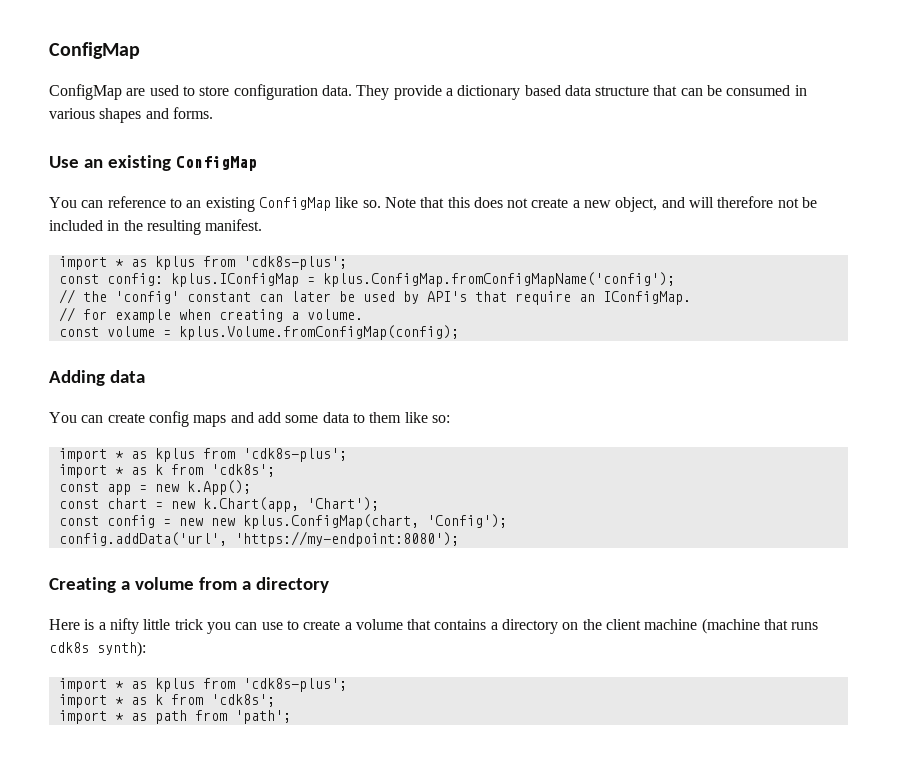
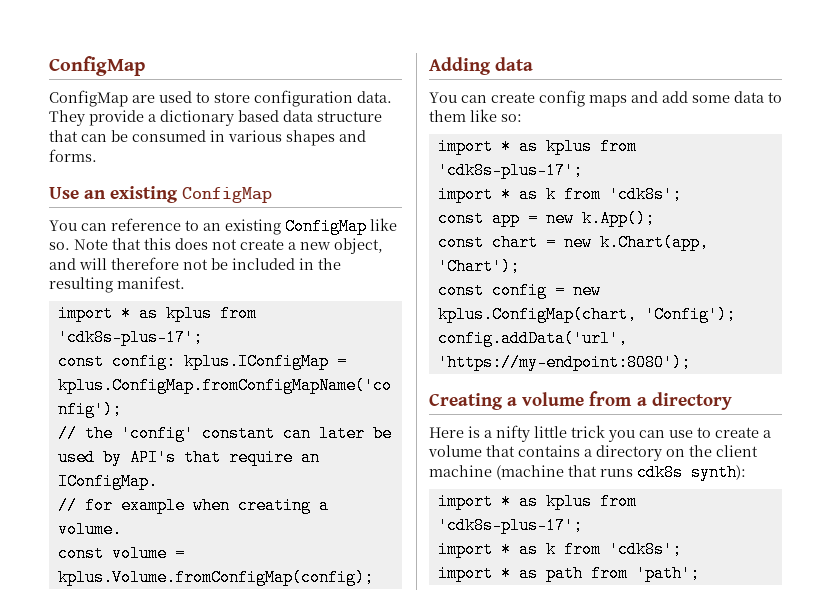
[242,256,347,270] 'cdk8s-plus'; -> [57,329,203,346] 'cdk8s-plus-17';
[242,448,347,462] 'cdk8s-plus'; -> [437,162,583,179] 'cdk8s-plus-17';
[210,518,235,526] new -> (601, 290) none
[242,678,347,692] 'cdk8s-plus'; -> [437,517,583,534] 'cdk8s-plus-17';

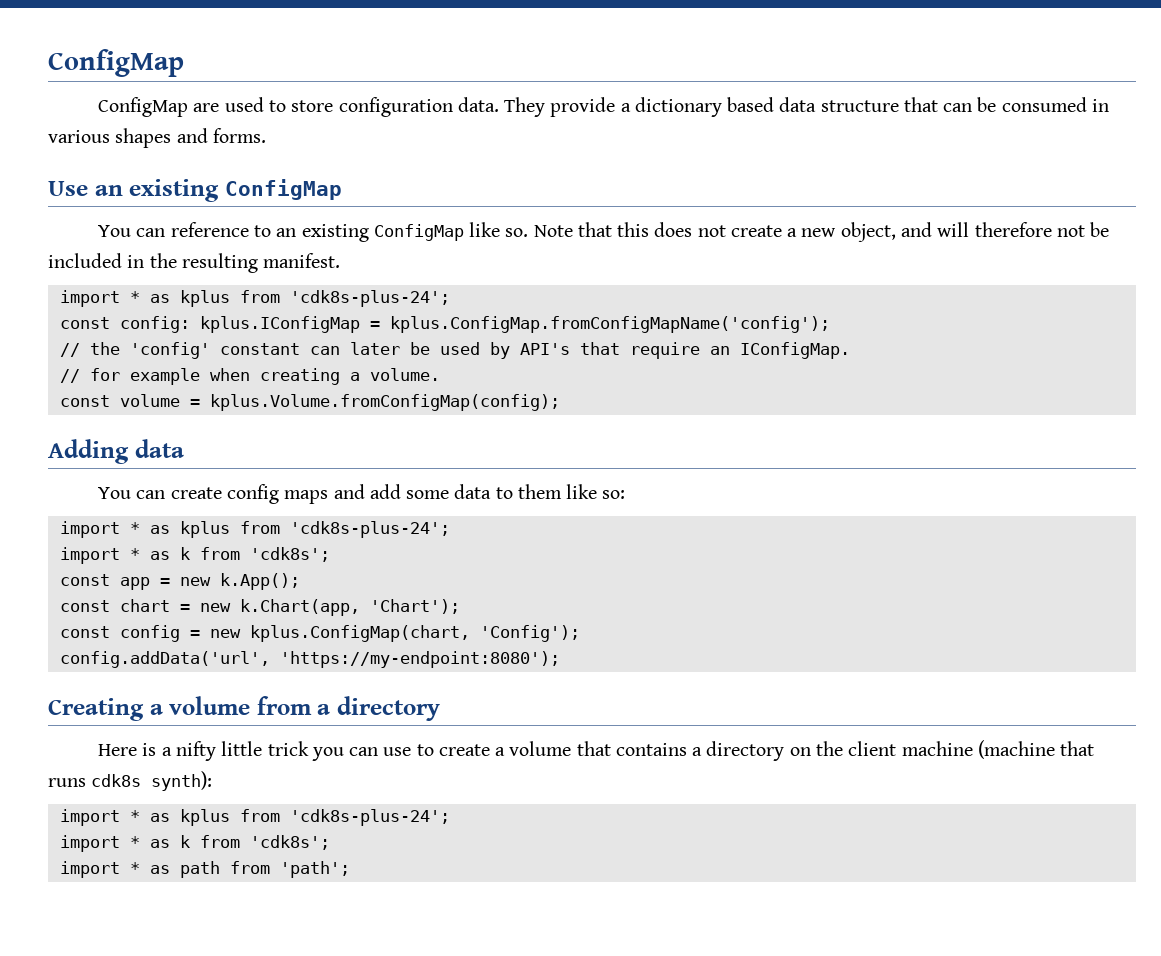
[57,329,203,346] 'cdk8s-plus-17'; -> [289,290,450,307] 'cdk8s-plus-24';
[437,162,583,179] 'cdk8s-plus-17'; -> [289,521,450,538] 'cdk8s-plus-24';
[437,517,583,534] 'cdk8s-plus-17'; -> [289,809,450,826] 'cdk8s-plus-24';

